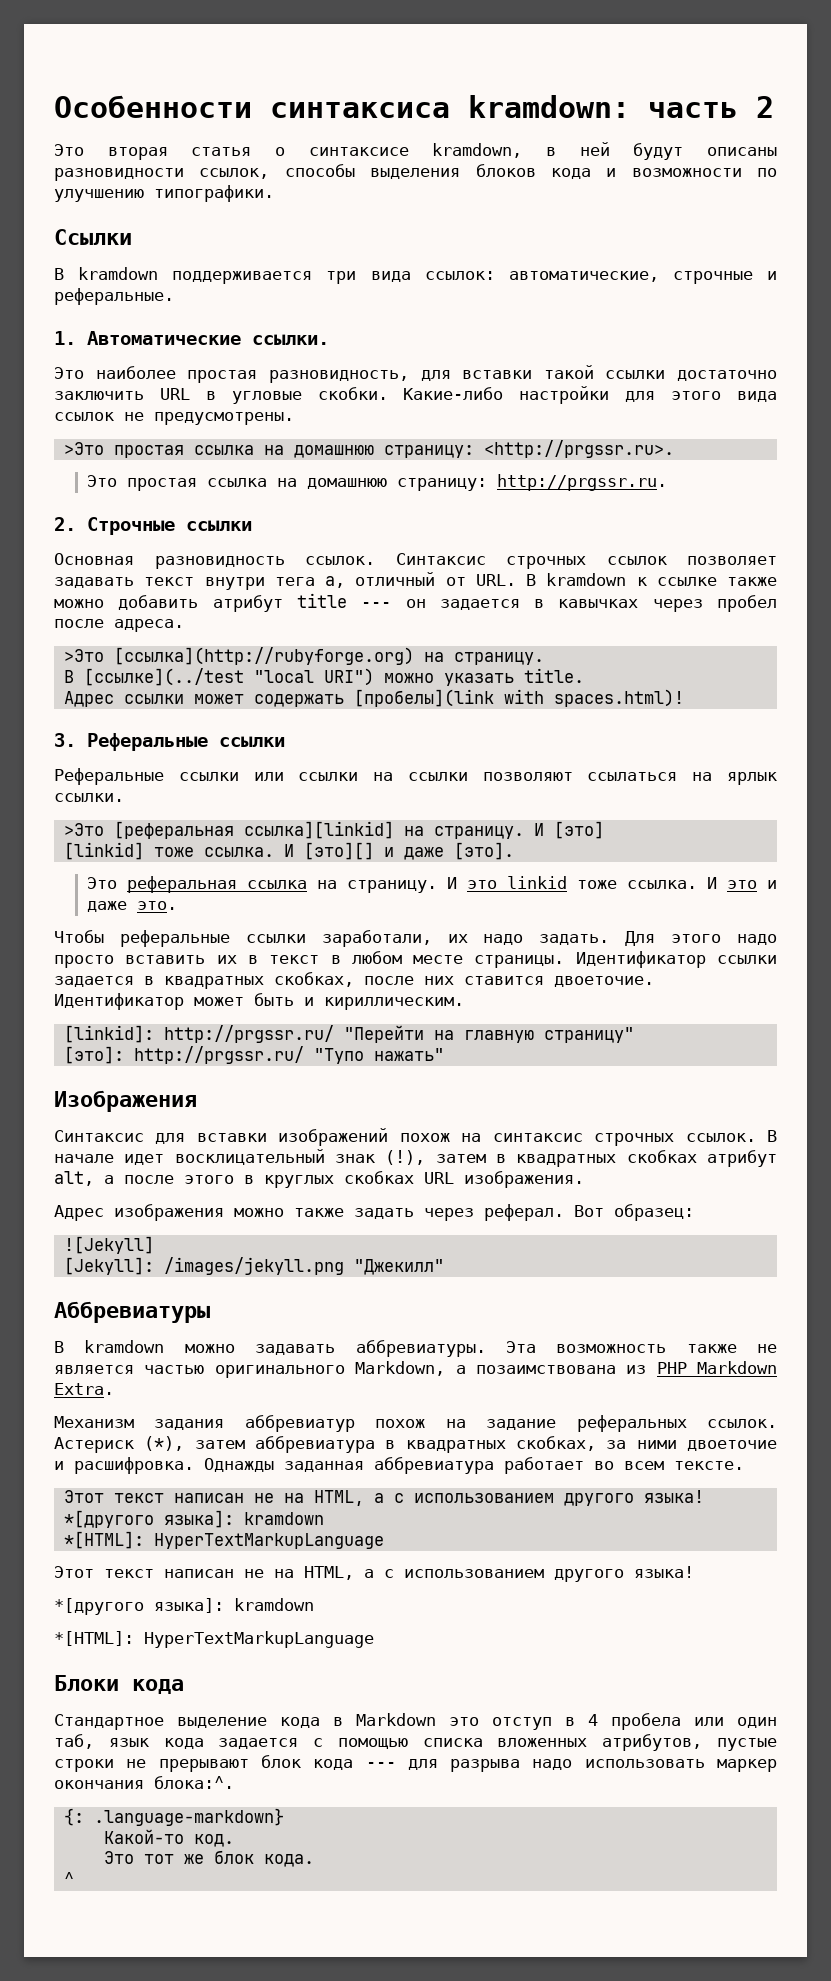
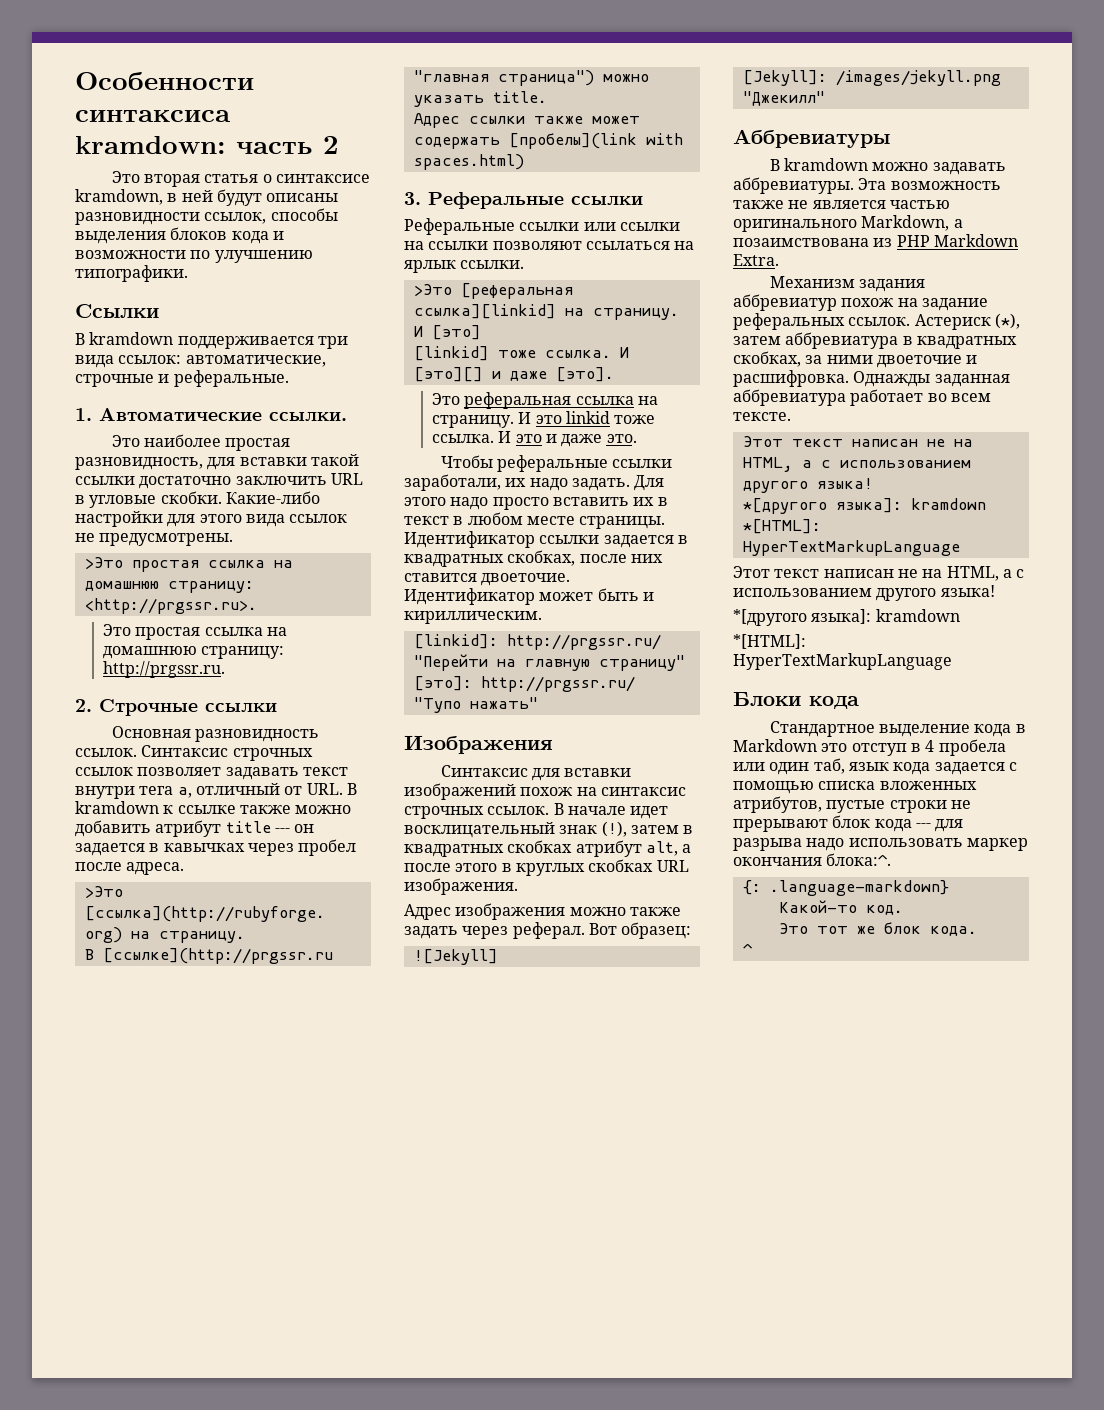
[83,668,374,686] [ссылке](../test "local URI") -> [102,948,333,964] [413,70,594,86] [ссылке](http://prgssr.ru "главная страница")
(184, 699) none -> [533,116,583,124] также
[553,689,684,707] spaces.html)! -> [413,154,524,170] spaces.html)

